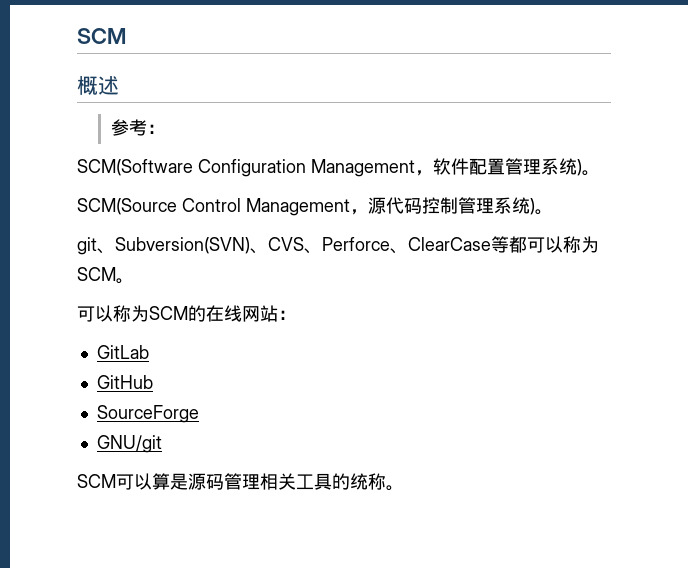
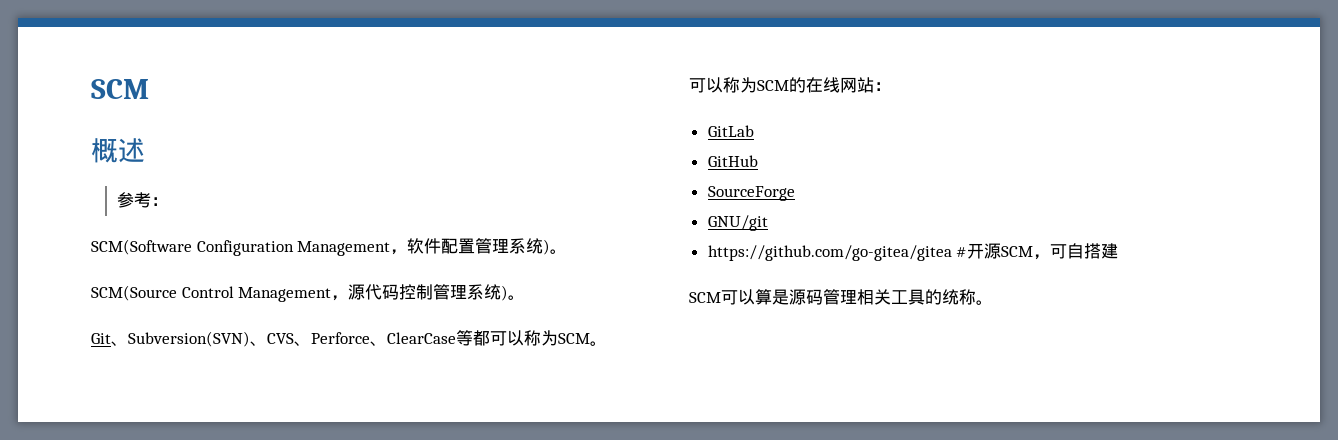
[77,237,97,255] git -> [91,333,111,344] Git
(162, 444) none -> [707,243,1119,261] // https://github.com/go-gitea/gitea #开源SCM，可自搭建

